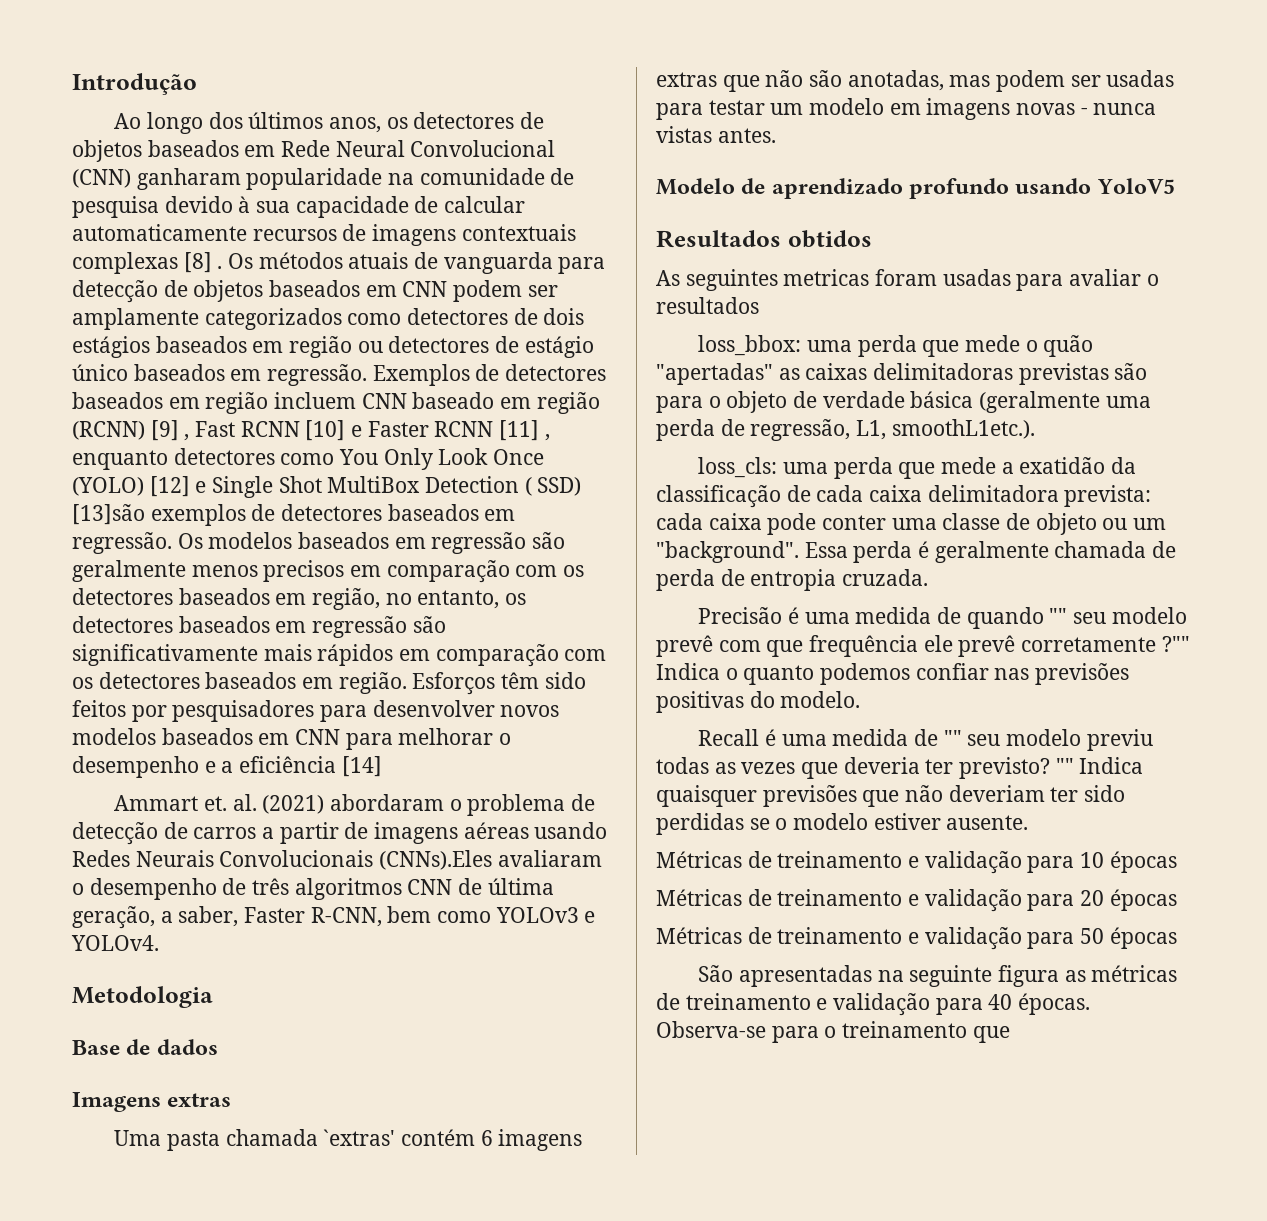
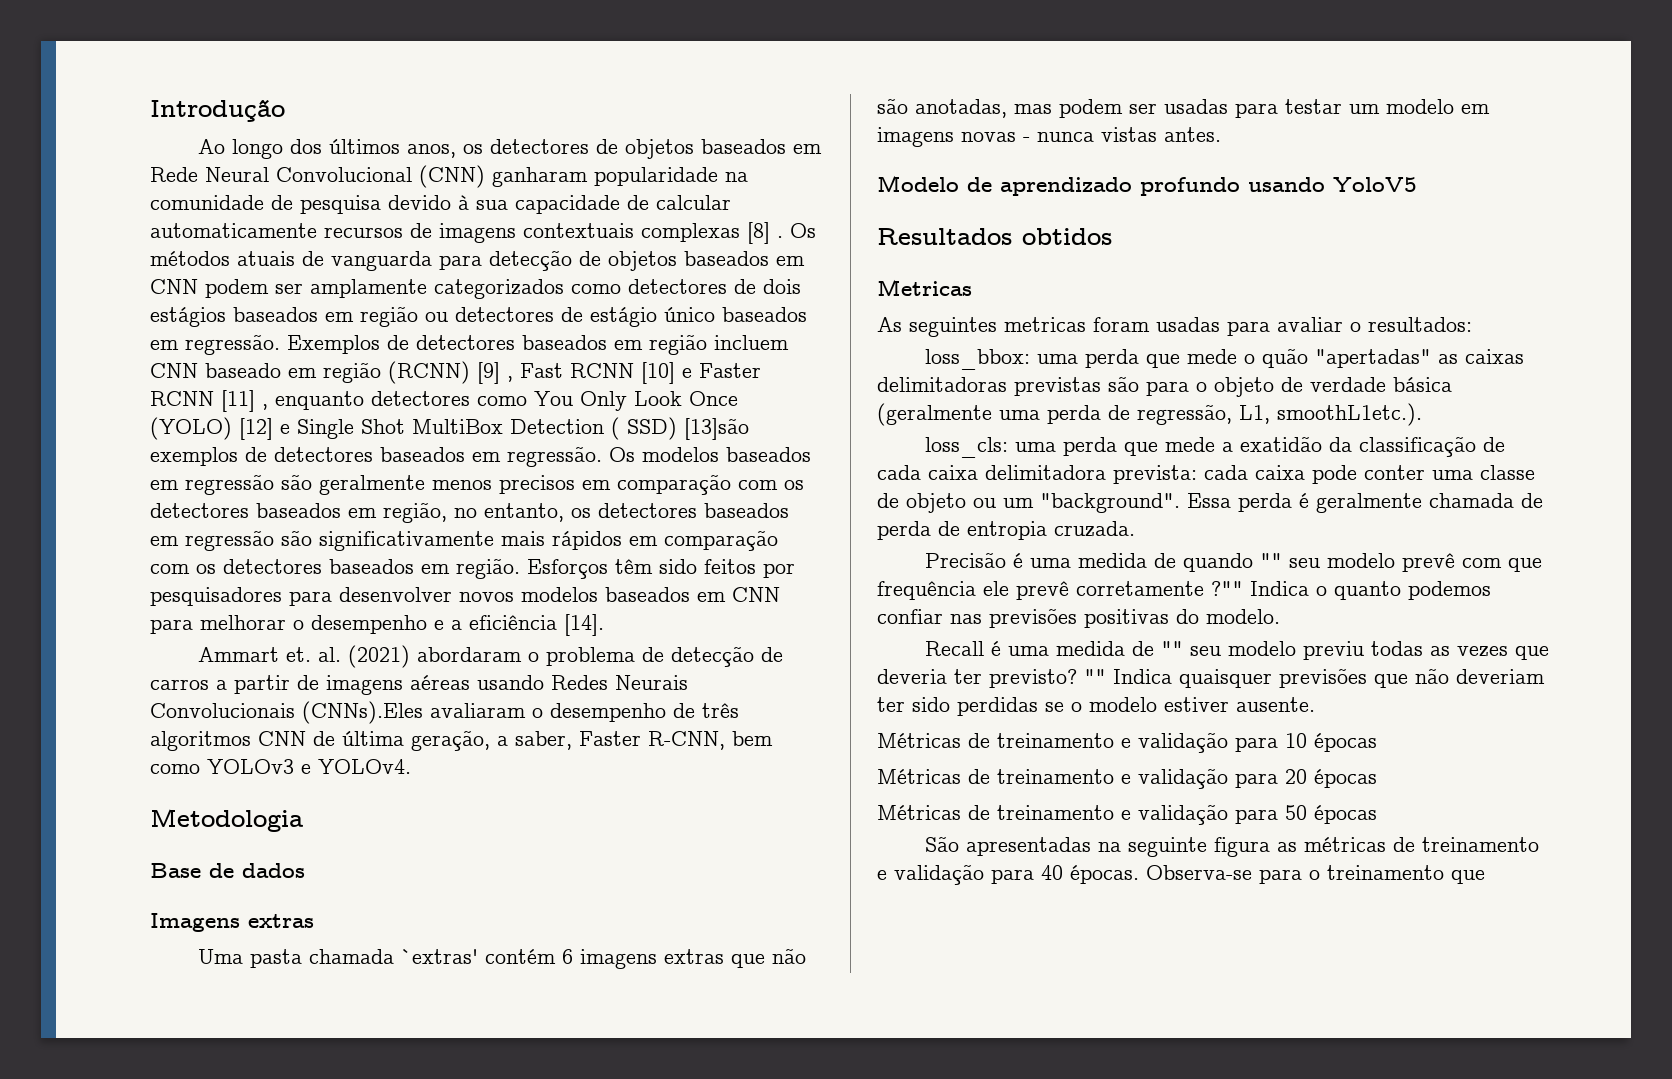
[341,756,382,777] [14] -> [564,614,604,636] [14].
(872, 239) none -> [877,279,972,296] // Metricas
[656,297,759,314] resultados -> [1368,317,1472,332] resultados:

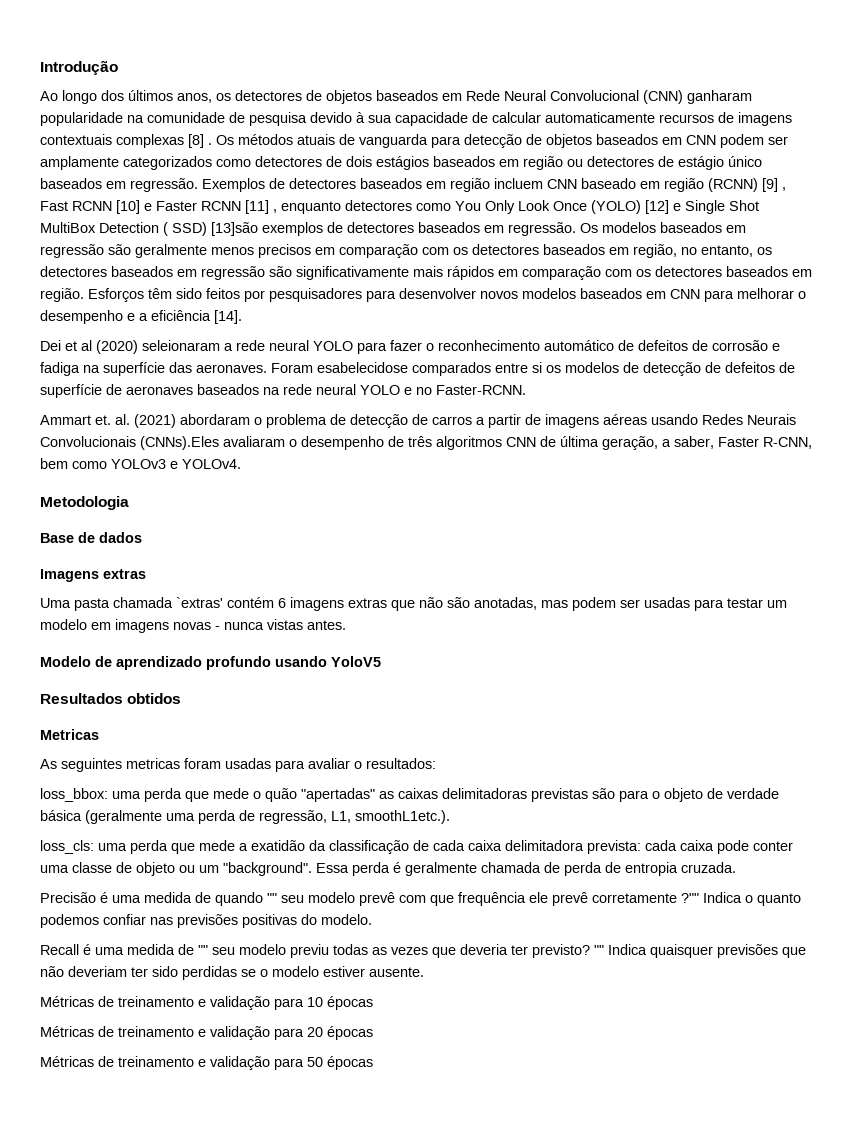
(604, 625) none -> [40,340,780,354] [40,362,795,376] [40,384,526,398] // Dei et al (2020) seleionaram a rede neural YOLO para fazer o reconhecimento automático de defeitos de corrosão e fadiga na superfície das aeronaves. Foram esabelecidose comparados entre si os modelos de detecção de defeitos de superfície de aeronaves baseados na rede neural YOLO e no Faster-RCNN.
[924,836,1539,857] [877,864,1485,885] // São apresentadas na seguinte figura as métricas de treinamento e validação para 40 épocas. Observa-se para o treinamento que -> (373, 1063) none

